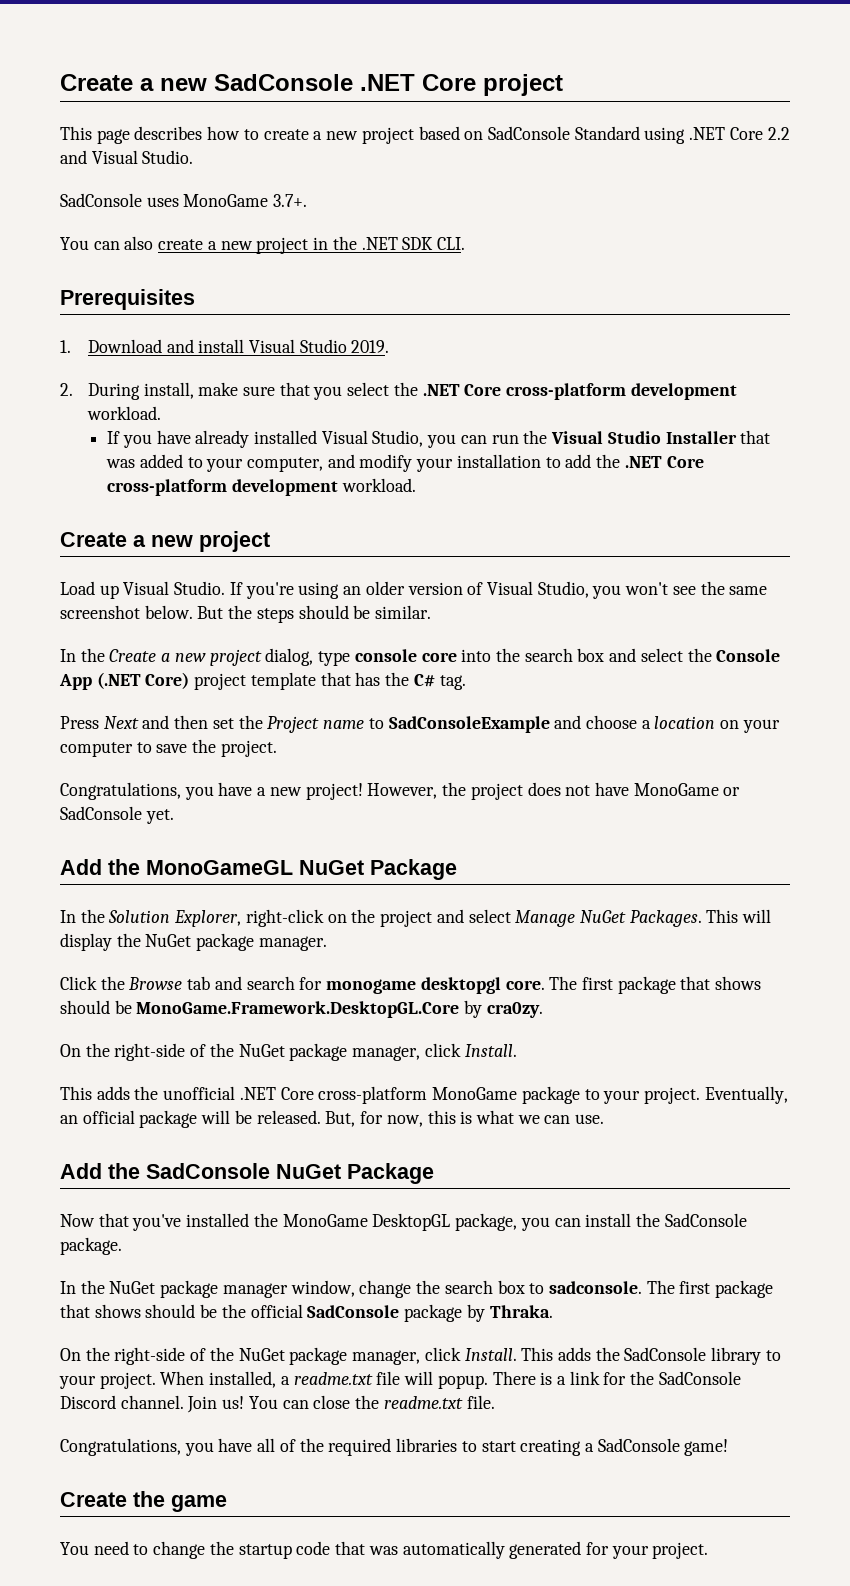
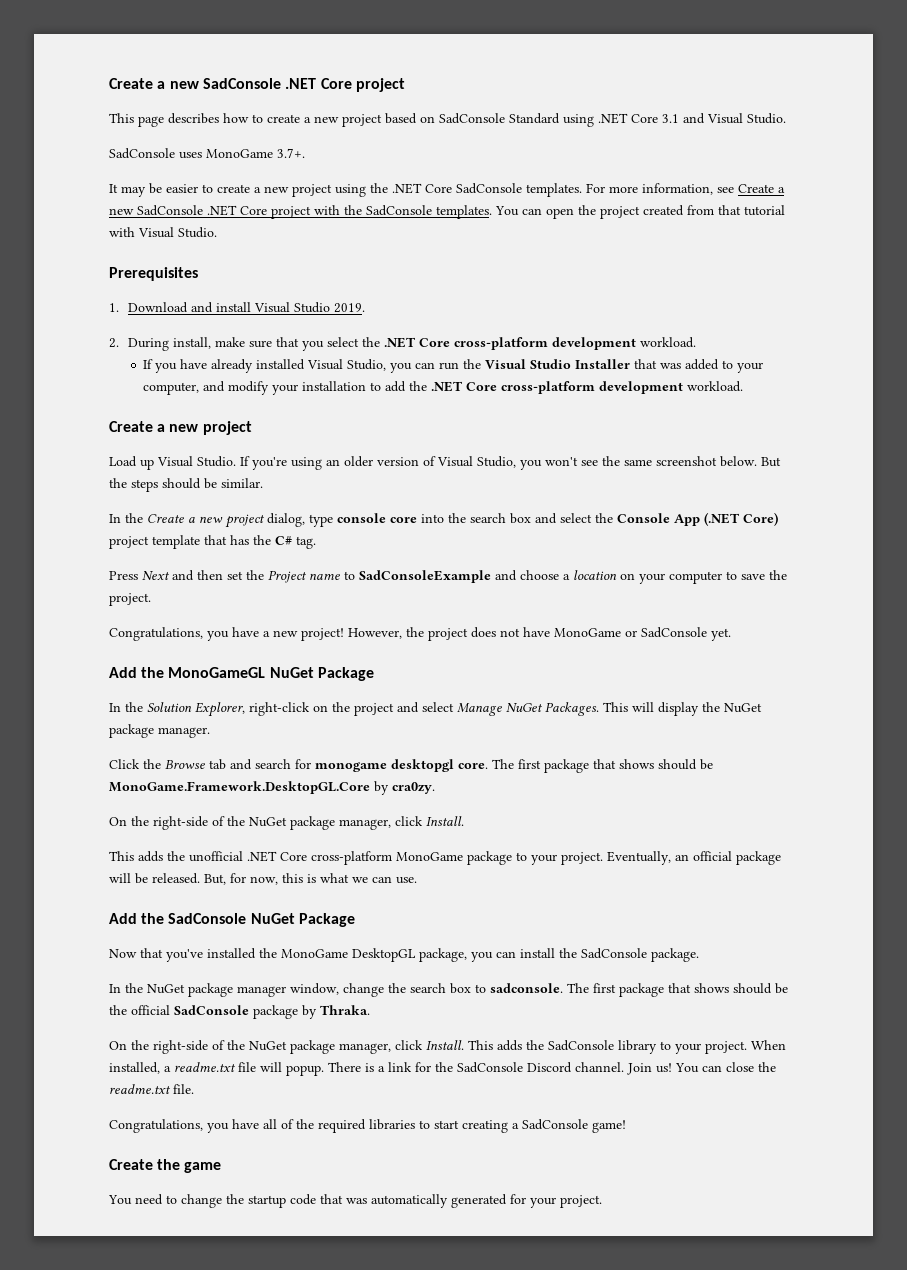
[767,127,790,140] 2.2 -> [662,114,679,123] 3.1
[60,236,465,254] You can also create a new project in the .NET SDK CLI. -> [109,183,785,197] [109,205,785,219] [109,227,217,238] It may be easier to create a new project using the .NET Core SadConsole templates. For more information, see Create a new SadConsole .NET Core project with the SadConsole templates. You can open the project created from that tutorial with Visual Studio.

